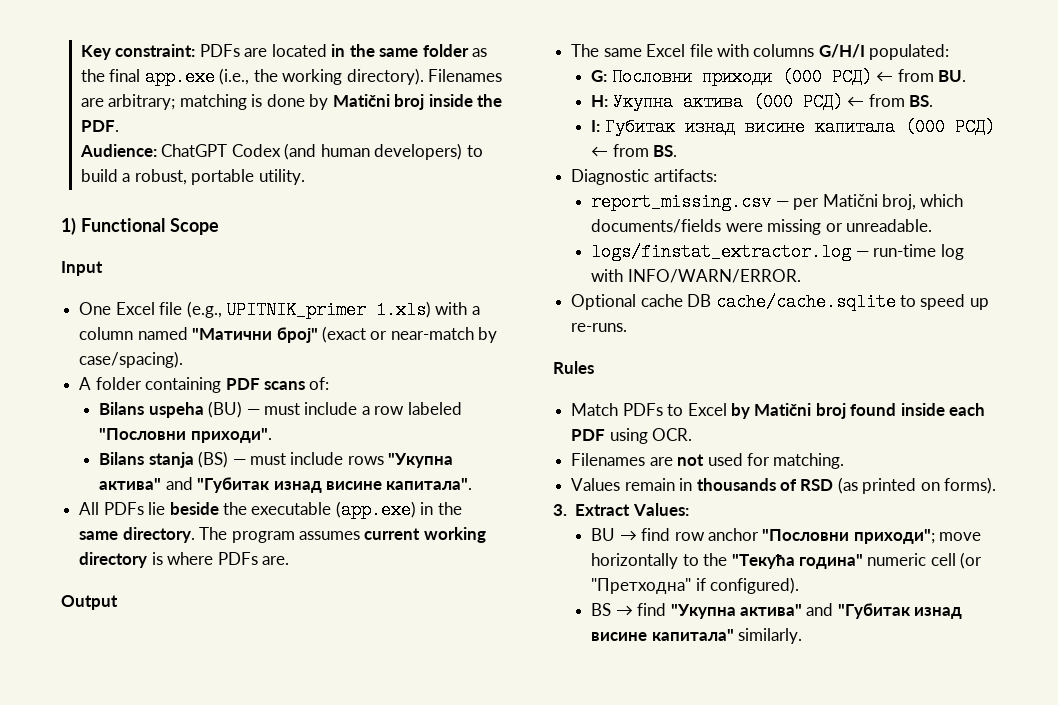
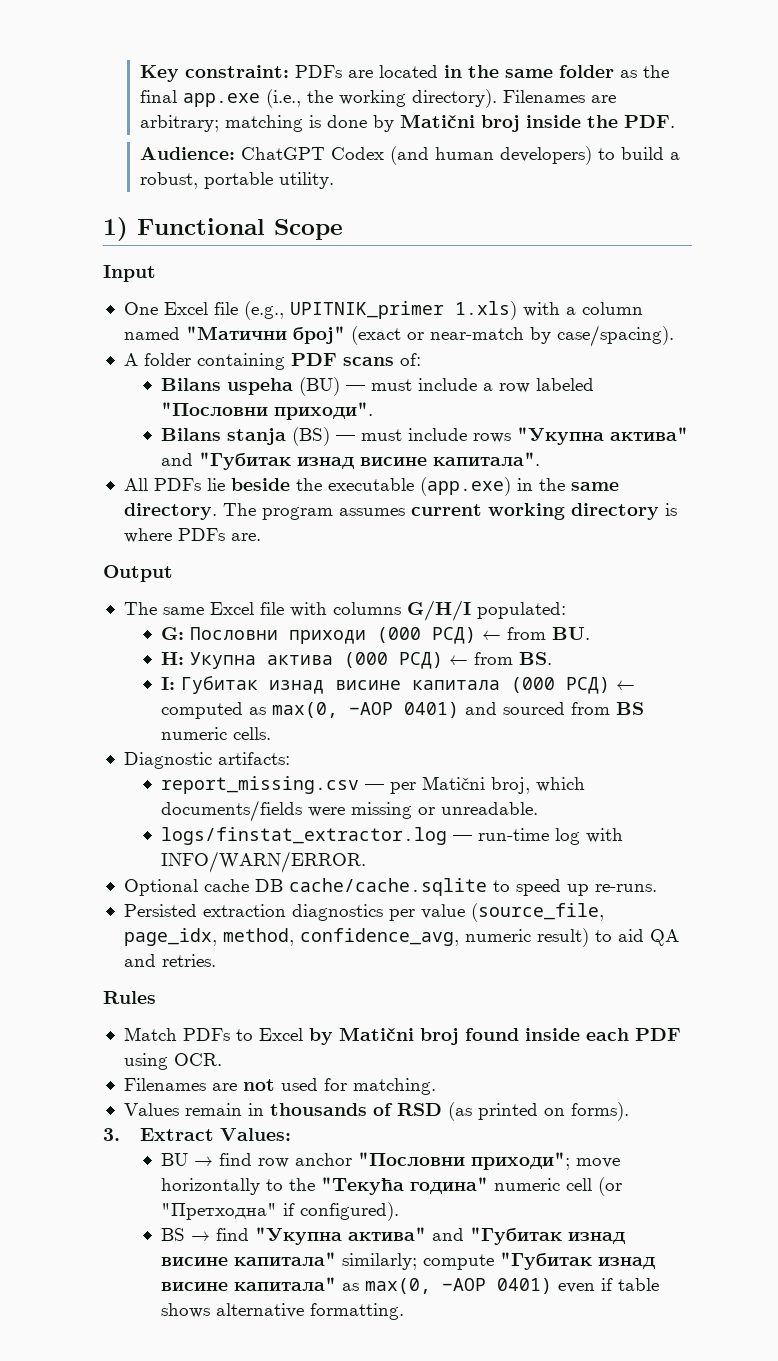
[612,144,678,157] from BS. -> [161,702,645,719] [161,727,272,740] computed as max(0, −AOP 0401) and sourced from BS numeric cells.
(628, 327) none -> [123,903,604,922] [123,928,679,947] [123,954,216,967] // Persisted extraction diagnostics per value (source_file, page_idx, method, confidence_avg, numeric result) to aid QA and retries.
[738,628,803,644] similarly. -> [342,1252,657,1270] [161,1277,660,1294] [161,1303,405,1320] similarly; compute "Губитак изнад висине капитала" as max(0, −AOP 0401) even if table shows alternative formatting.

